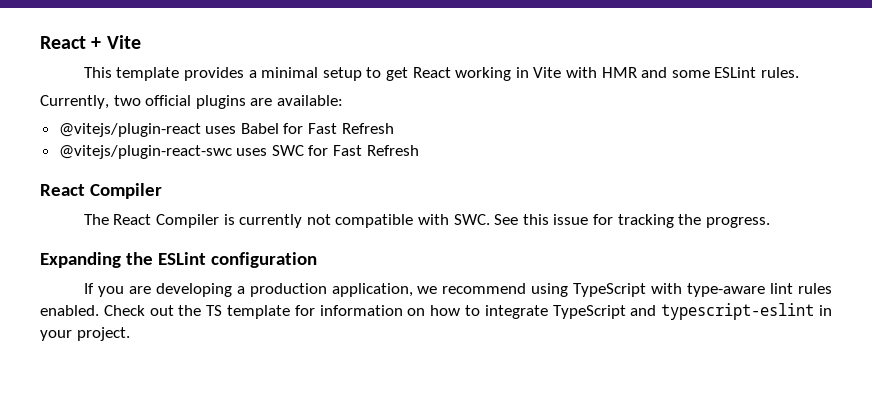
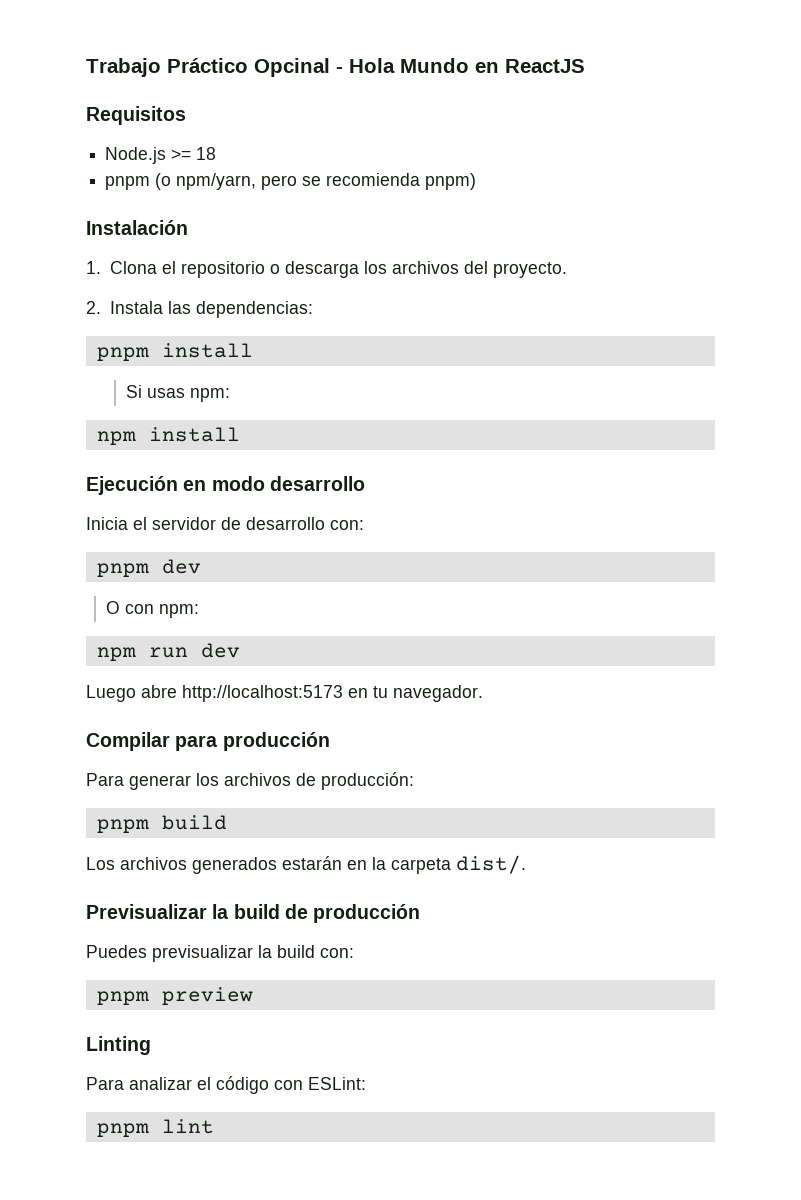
[40,35,141,49] [83,67,799,81] [40,95,343,109] [58,123,394,137] [58,145,419,159] [40,183,162,199] [83,214,770,228] [40,252,317,268] [83,283,833,297] [40,303,832,320] [40,327,130,341] React + Vite // This template provides a minimal setup to get React working in Vite with HMR and some ESLint rules. // Currently, two official plugins are available: // @vitejs/plugin-react uses Babel for Fast Refresh // @vitejs/plugin-react-swc uses SWC for Fast Refresh // React Compiler // The React Compiler is currently not compatible with SWC. See this issue for tracking the progress. // Expanding the ESLint configuration // If you are developing a production application, we recommend using TypeScript with type-aware lint rules enabled. Check out the TS template for information on how to integrate TypeScript and typescript-eslint in your project. -> [86,58,585,77] [86,106,186,125] [105,147,217,164] [105,173,477,190] [86,220,188,235] [86,261,567,278] [86,301,313,318] [96,343,253,361] [126,385,231,402] [96,427,240,445] [86,476,365,495] [86,517,364,530] [96,559,201,577] [106,601,200,618] [96,643,240,661] [86,685,483,702] [86,732,330,751] [86,772,414,790] [96,815,227,833] [86,855,526,874] [86,904,421,923] [86,945,354,962] [96,987,253,1005] [86,1036,151,1055] [86,1076,366,1094] [96,1119,214,1137] Trabajo Práctico Opcinal - Hola Mundo en ReactJS // Requisitos // Node.js >= 18 // pnpm (o npm/yarn, pero se recomienda pnpm) // Instalación // 1. Clona el repositorio o descarga los archivos del proyecto. // 2. Instala las dependencias: // pnpm install // Si usas npm: // npm install // Ejecución en modo desarrollo // Inicia el servidor de desarrollo con: // pnpm dev // O con npm: // npm run dev // Luego abre http://localhost:5173 en tu navegador. // Compilar para producción // Para generar los archivos de producción: // pnpm build // Los archivos generados estarán en la carpeta dist/. // Previsualizar la build de producción // Puedes previsualizar la build con: // pnpm preview // Linting // Para analizar el código con ESLint: // pnpm lint

